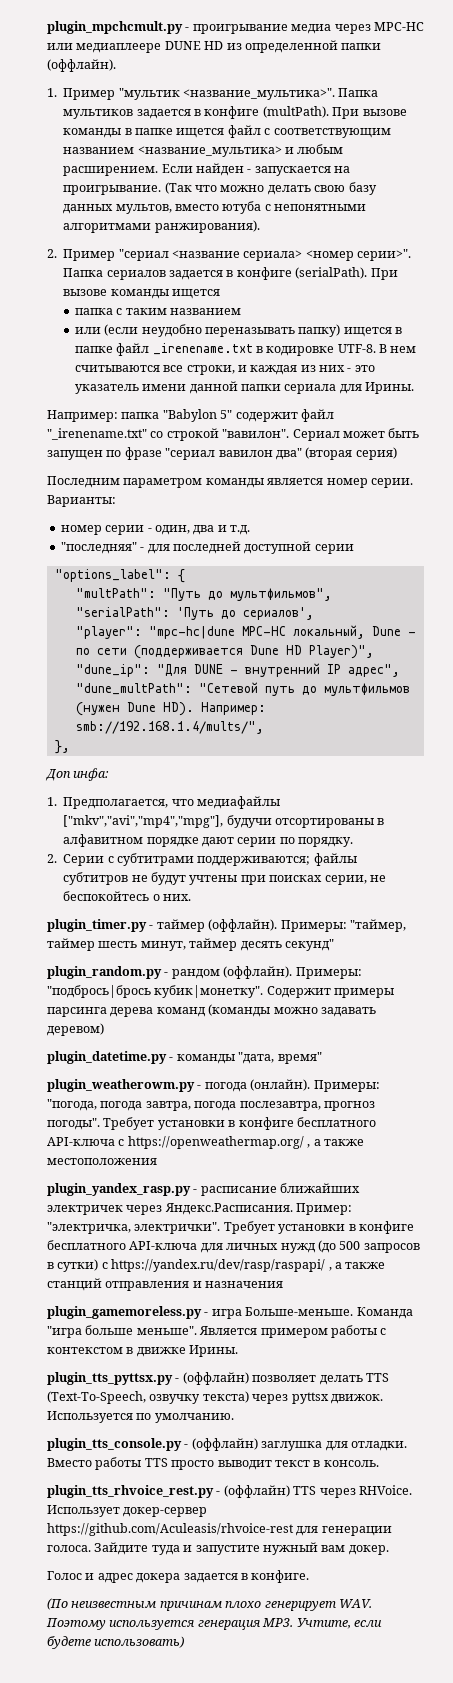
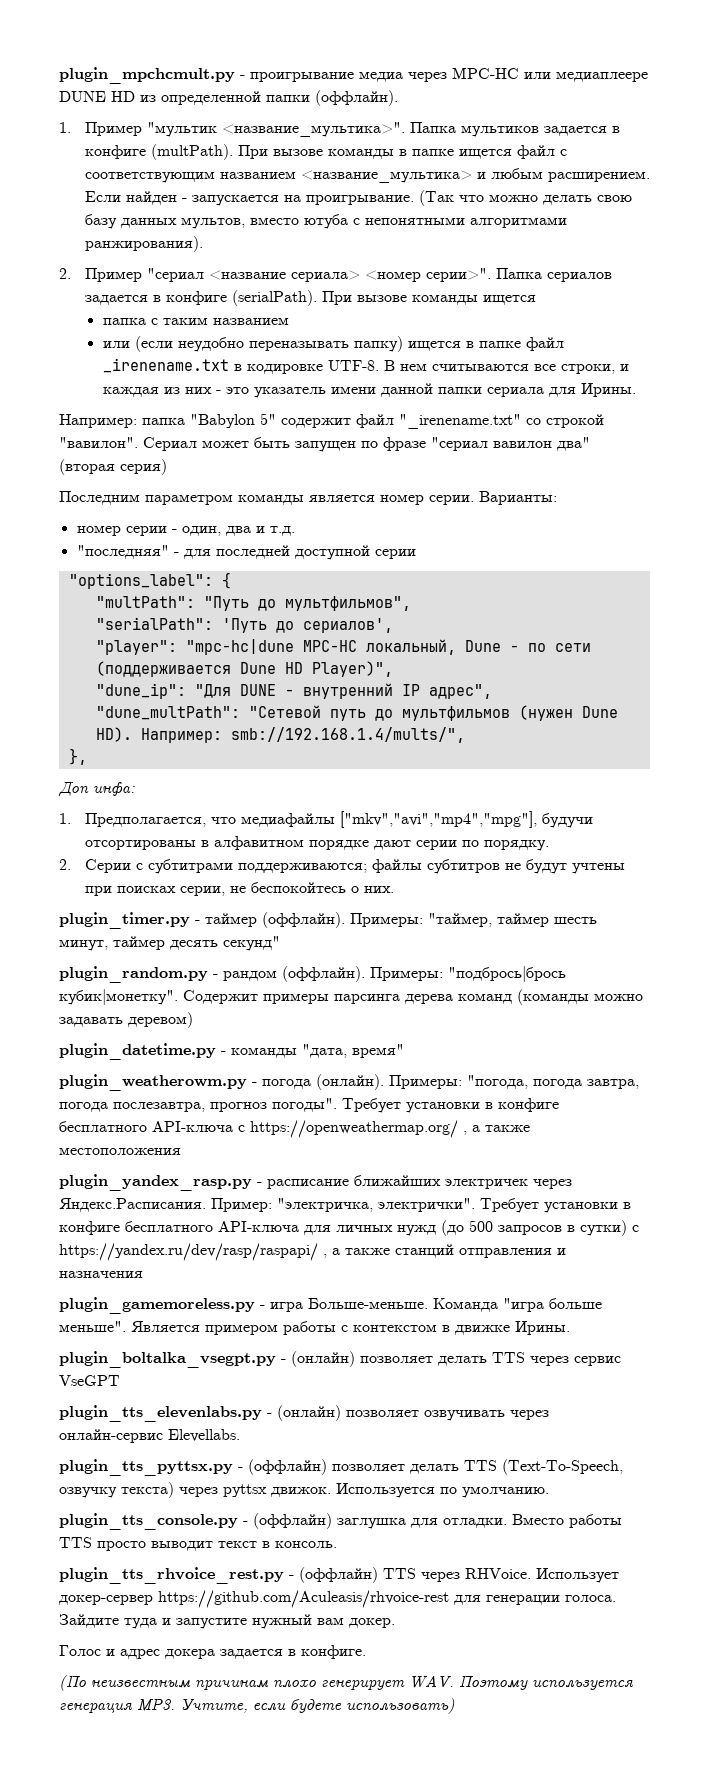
(239, 1351) none -> [59,1351,621,1368] [59,1375,120,1386] [59,1405,549,1422] [59,1429,240,1443] // plugin_boltalka_vsegpt.py - (онлайн) позволяет делать TTS через сервис VseGPT // plugin_tts_elevenlabs.py - (онлайн) позволяет озвучивать через онлайн-сервис Elevellabs.

